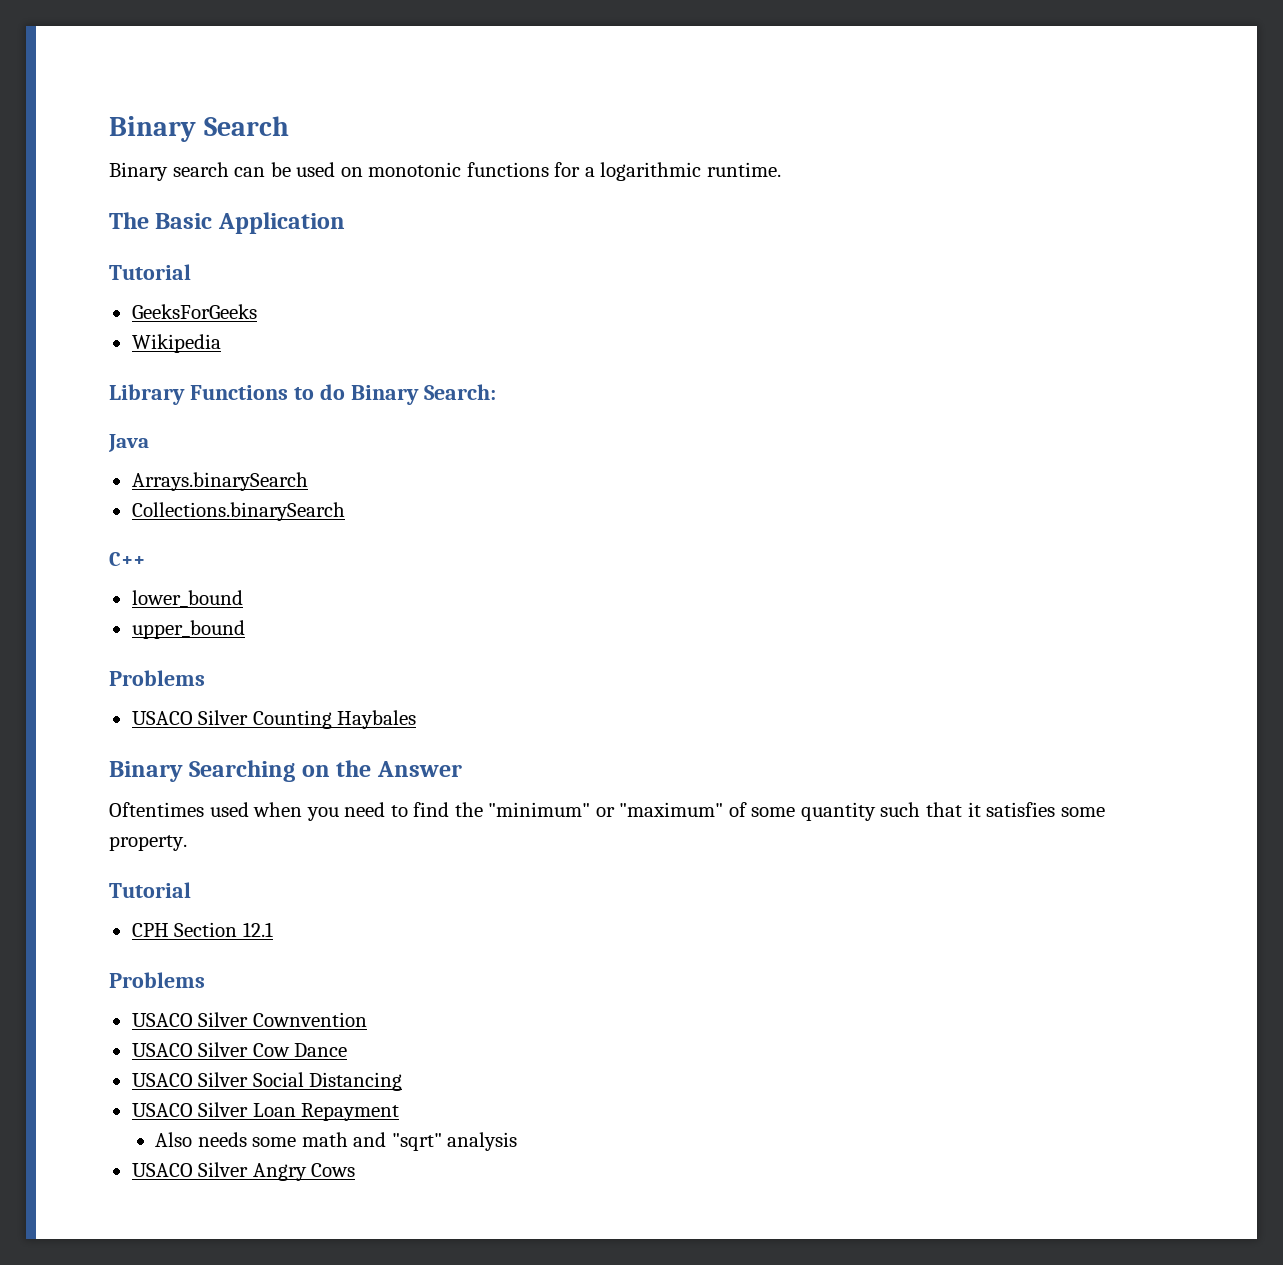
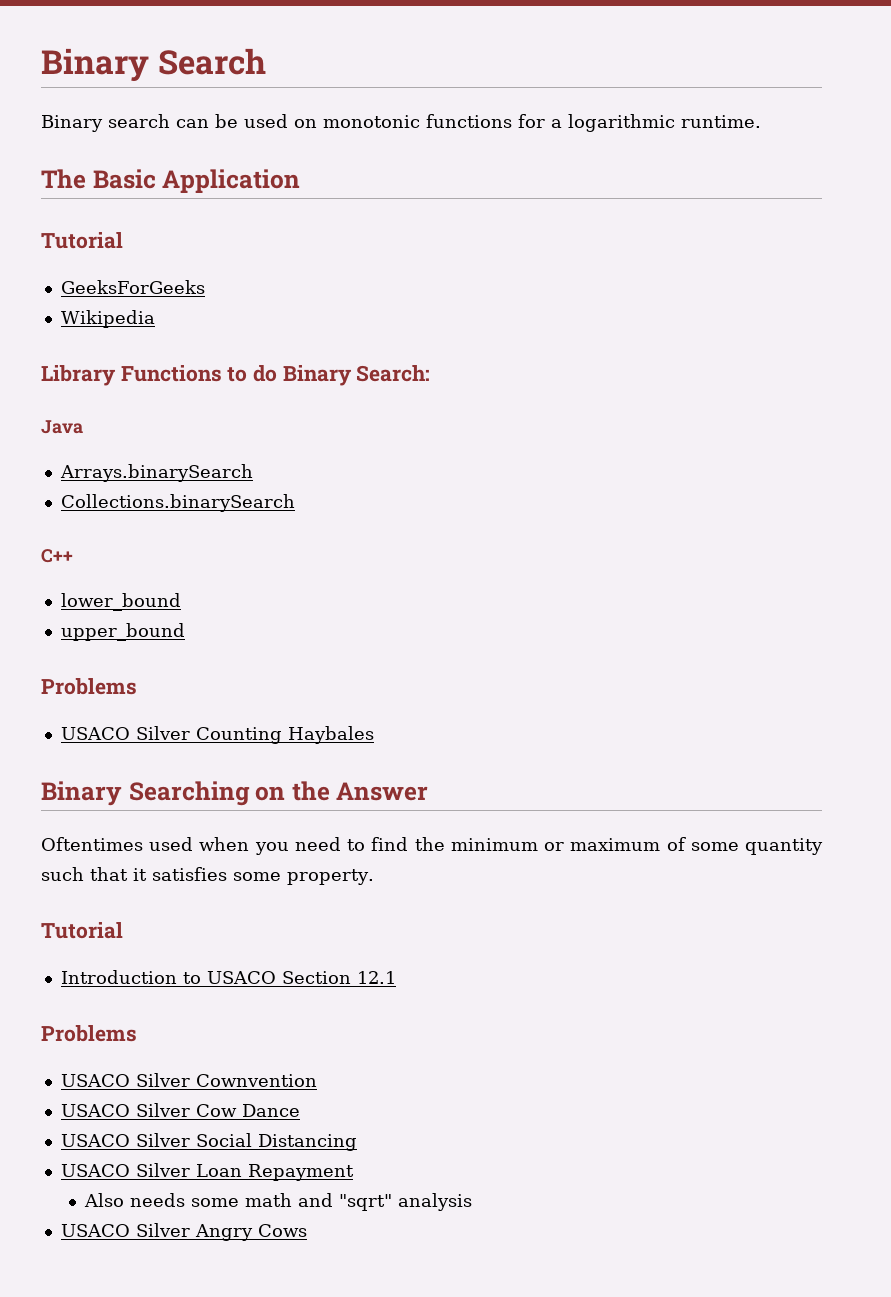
[488,802,724,817] "minimum" or "maximum" -> [450,838,661,851] minimum or maximum
[131,923,169,937] CPH -> [60,970,276,984] Introduction to USACO

